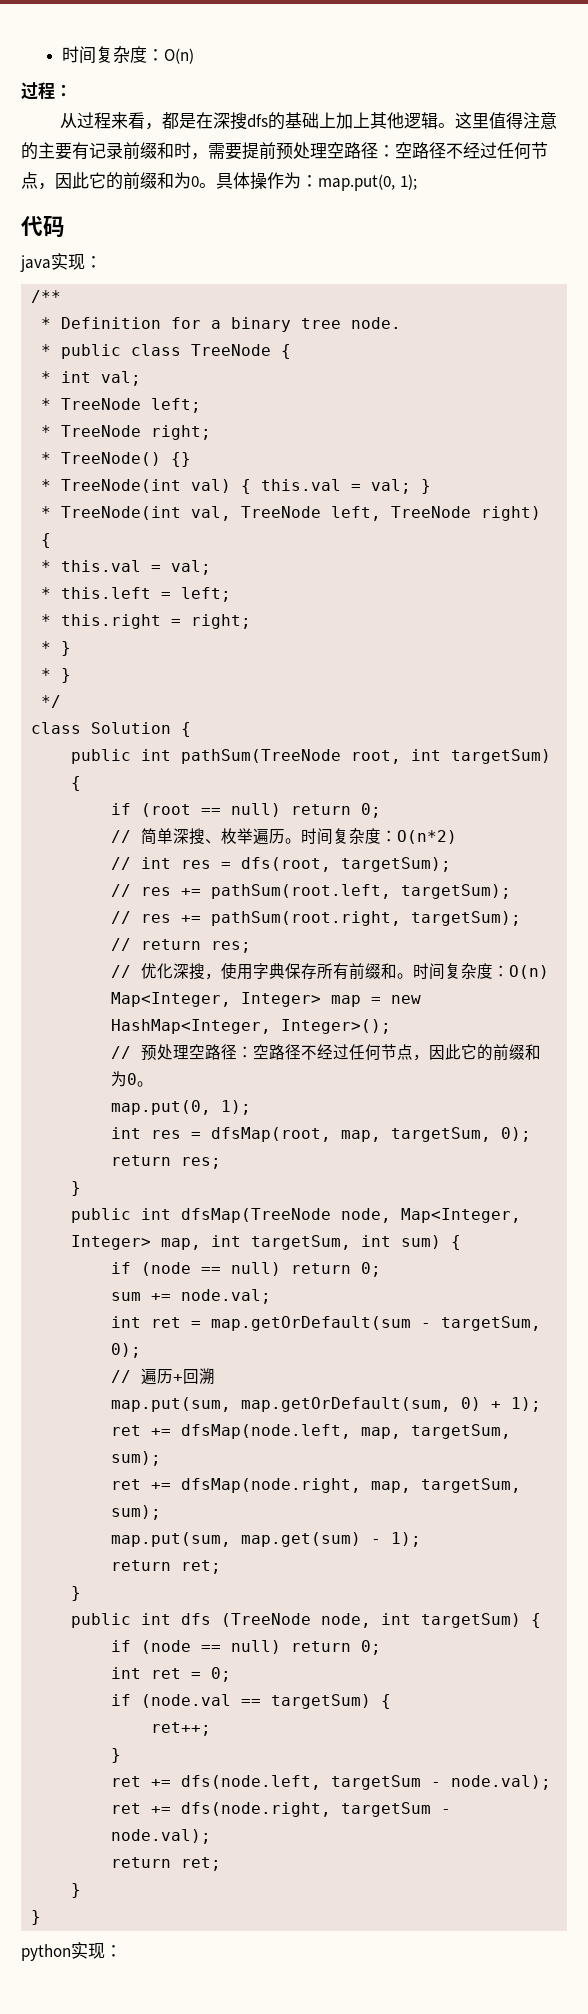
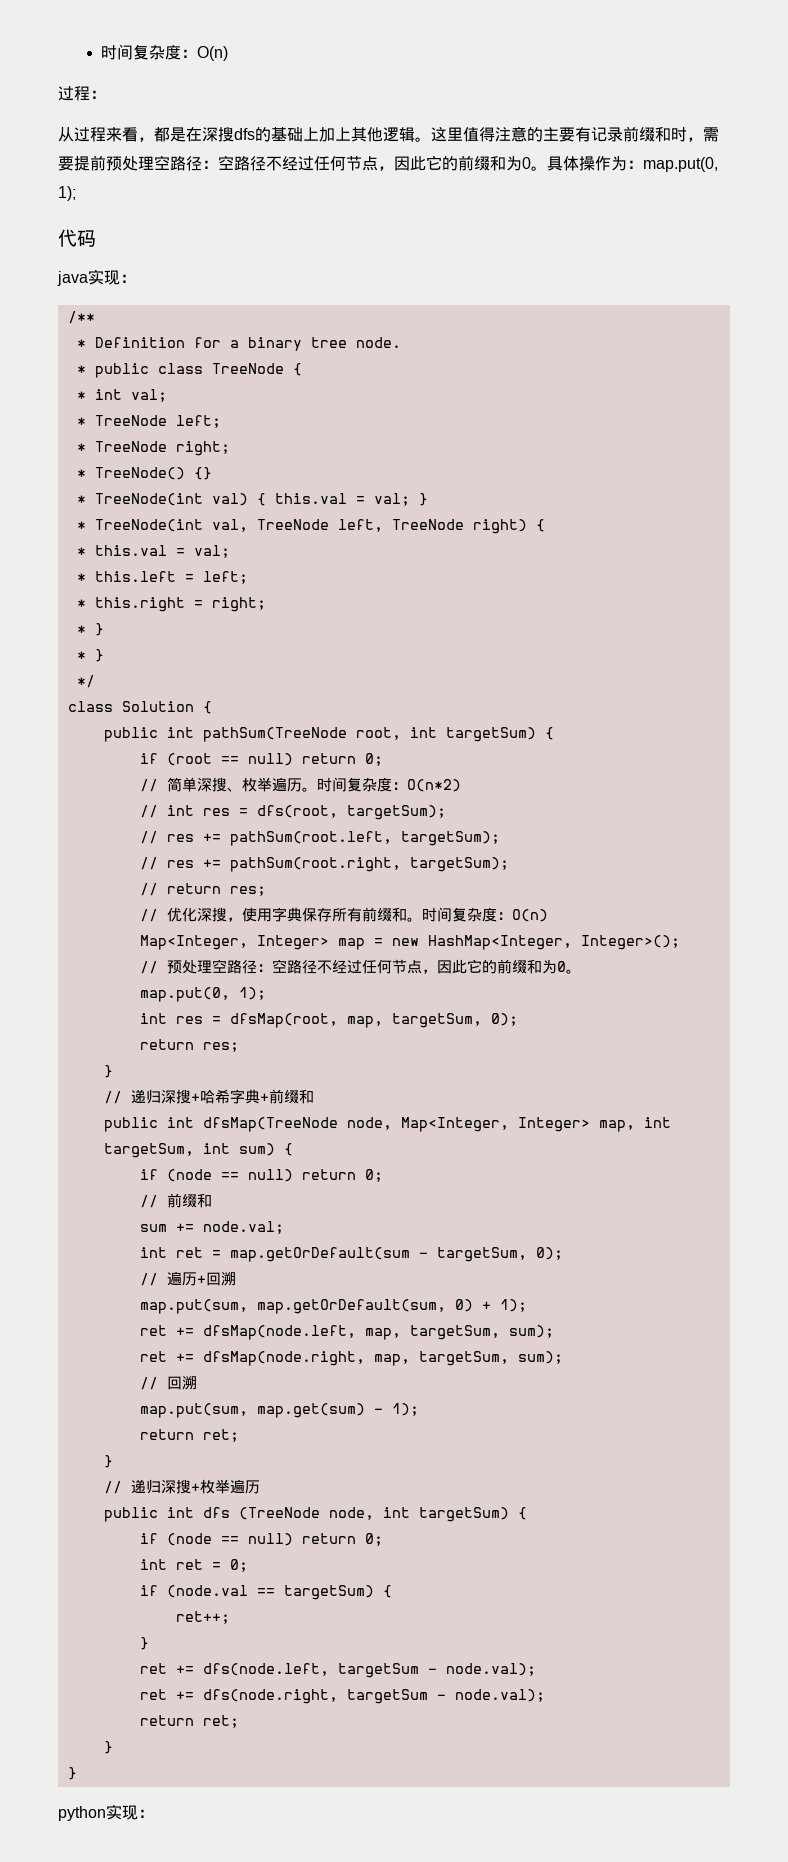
(82, 1188) none -> [103,1089,314,1104] // // 递归深搜+哈希字典+前缀和
(382, 1269) none -> [139,1193,212,1208] // // 前缀和
(162, 1512) none -> [139,1376,197,1390] // // 回溯
(82, 1593) none -> [103,1479,260,1494] // // 递归深搜+枚举遍历

